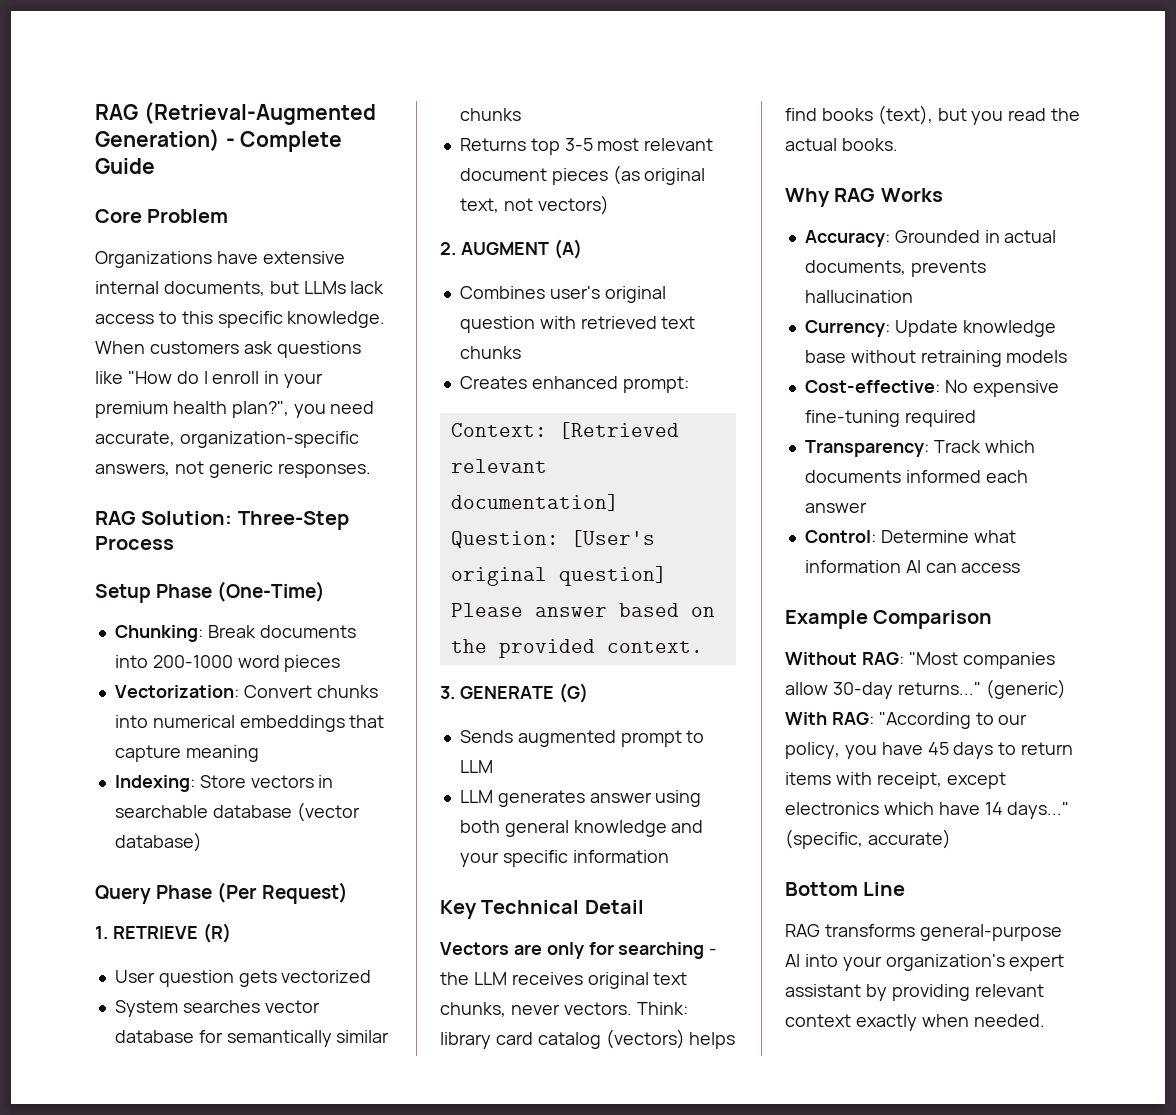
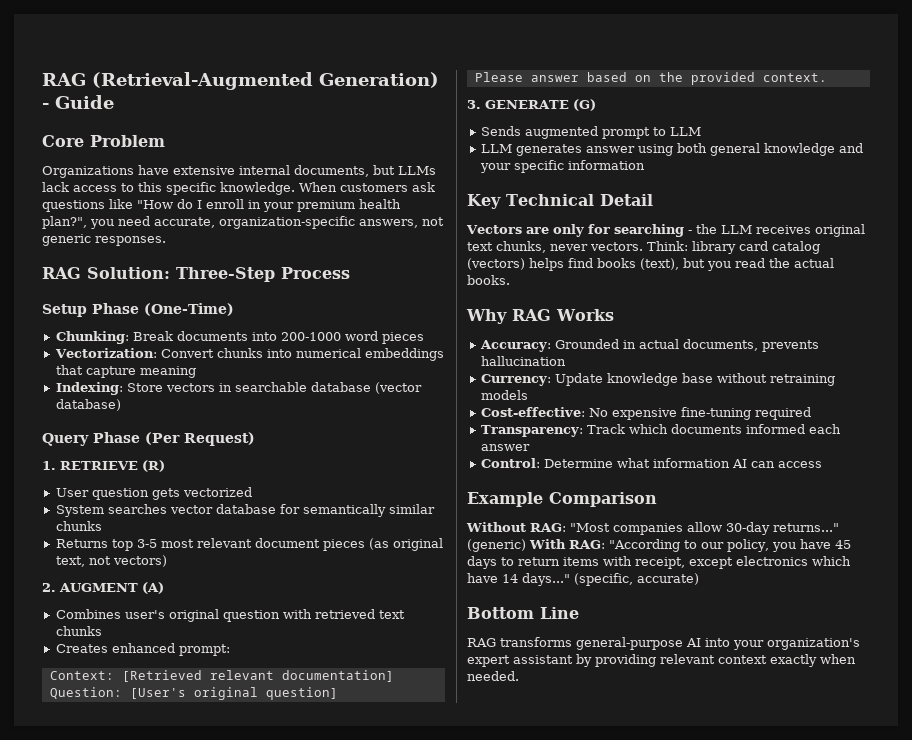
[240,131,343,152] Complete -> (49, 106) none

